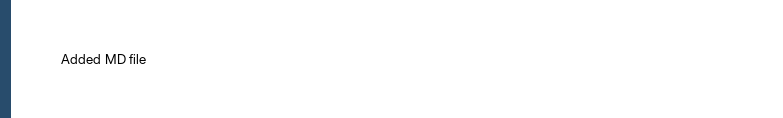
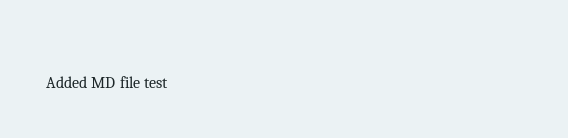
(147, 59) none -> [143,78,168,88] test

